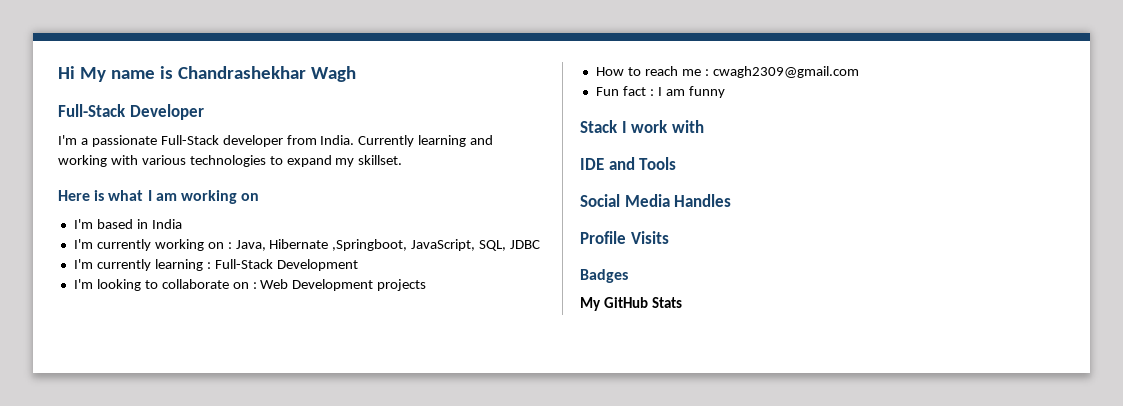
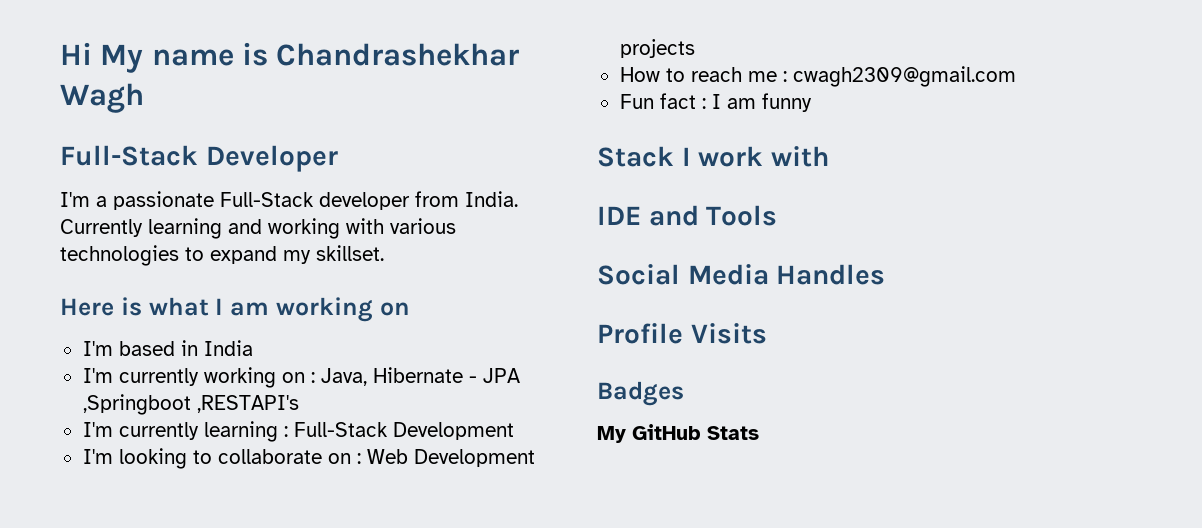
[332,239,541,251] ,Springboot, JavaScript, SQL, JDBC -> [468,368,520,383] [82,394,299,415] - JPA ,Springboot ,RESTAPI's

